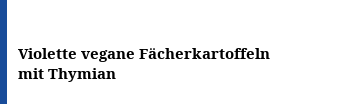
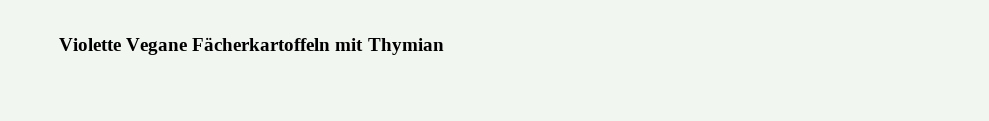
[81,50,136,62] vegane -> [126,38,188,55] Vegane

